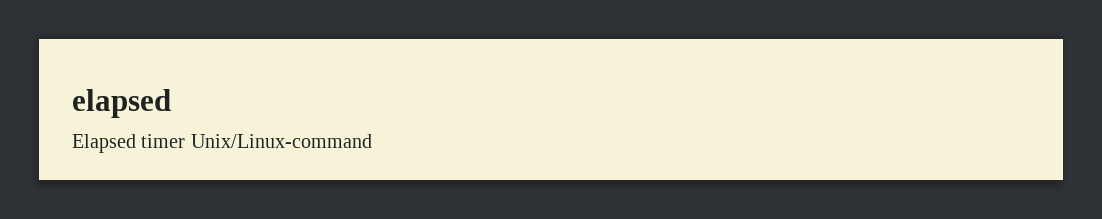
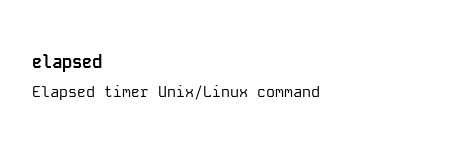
[190,134,372,148] Unix/Linux-command -> [158,85,320,100] Unix/Linux command

